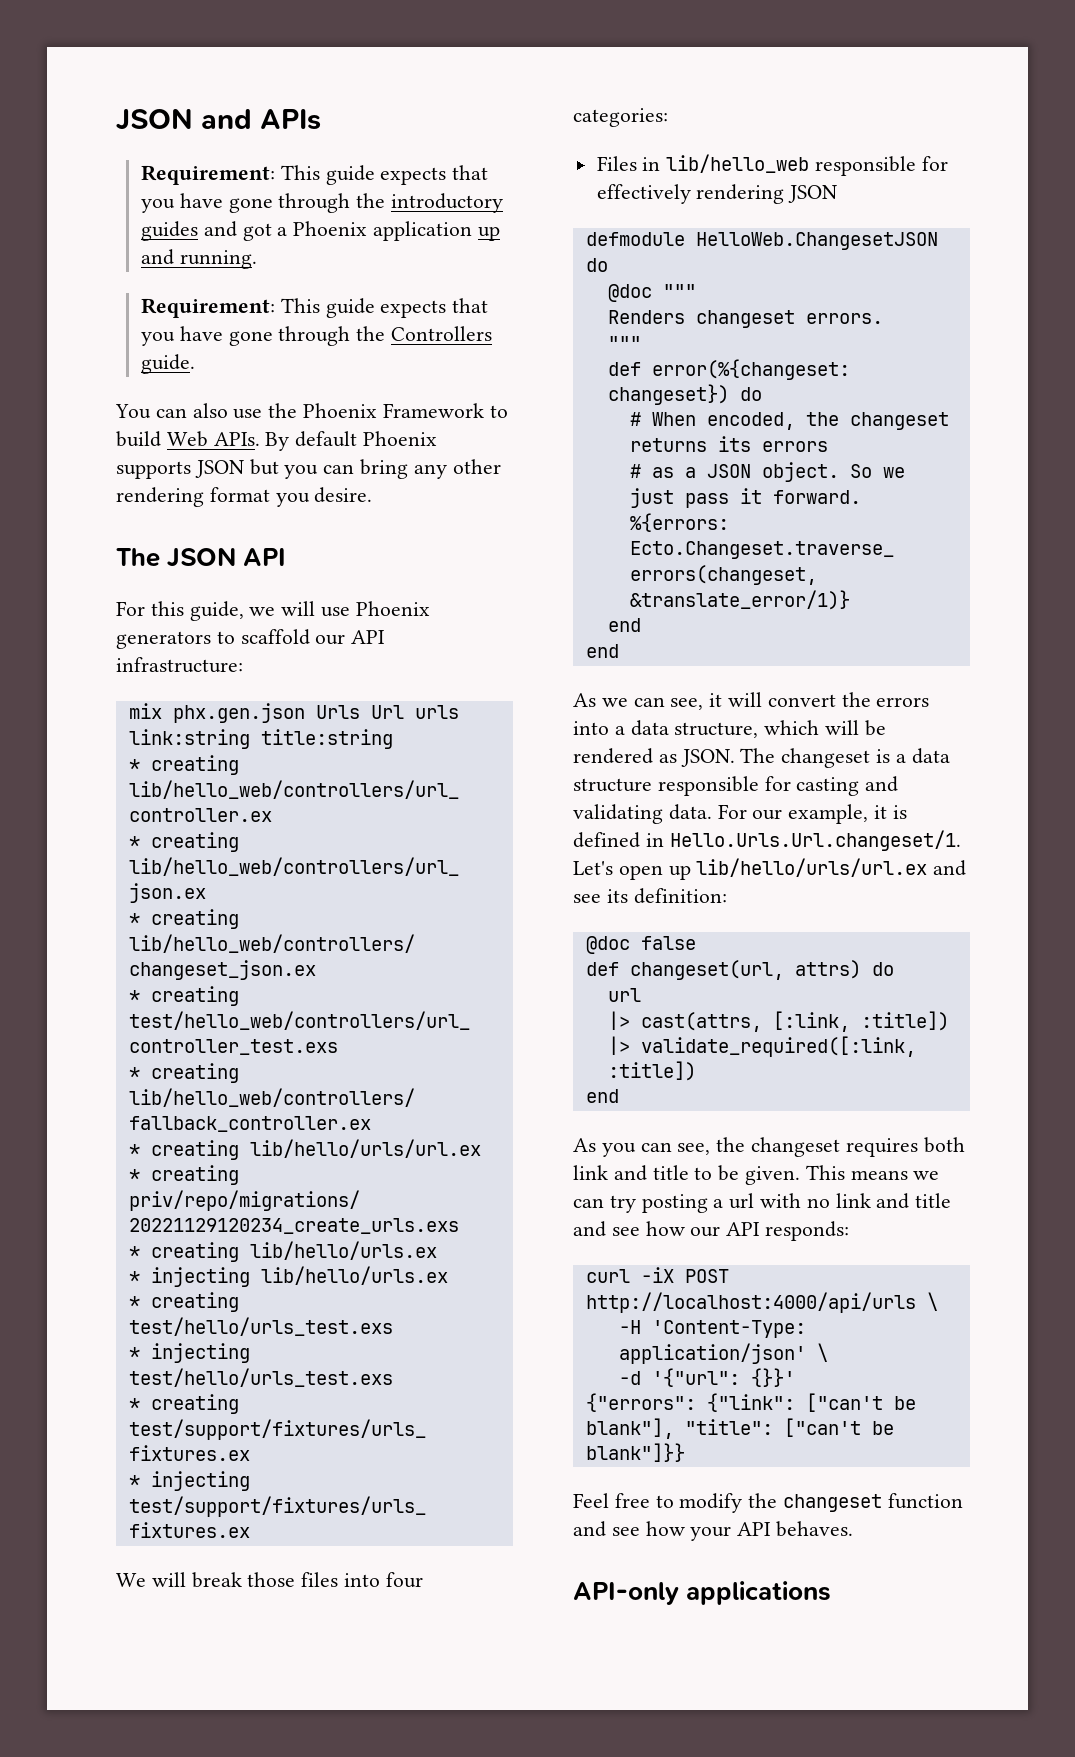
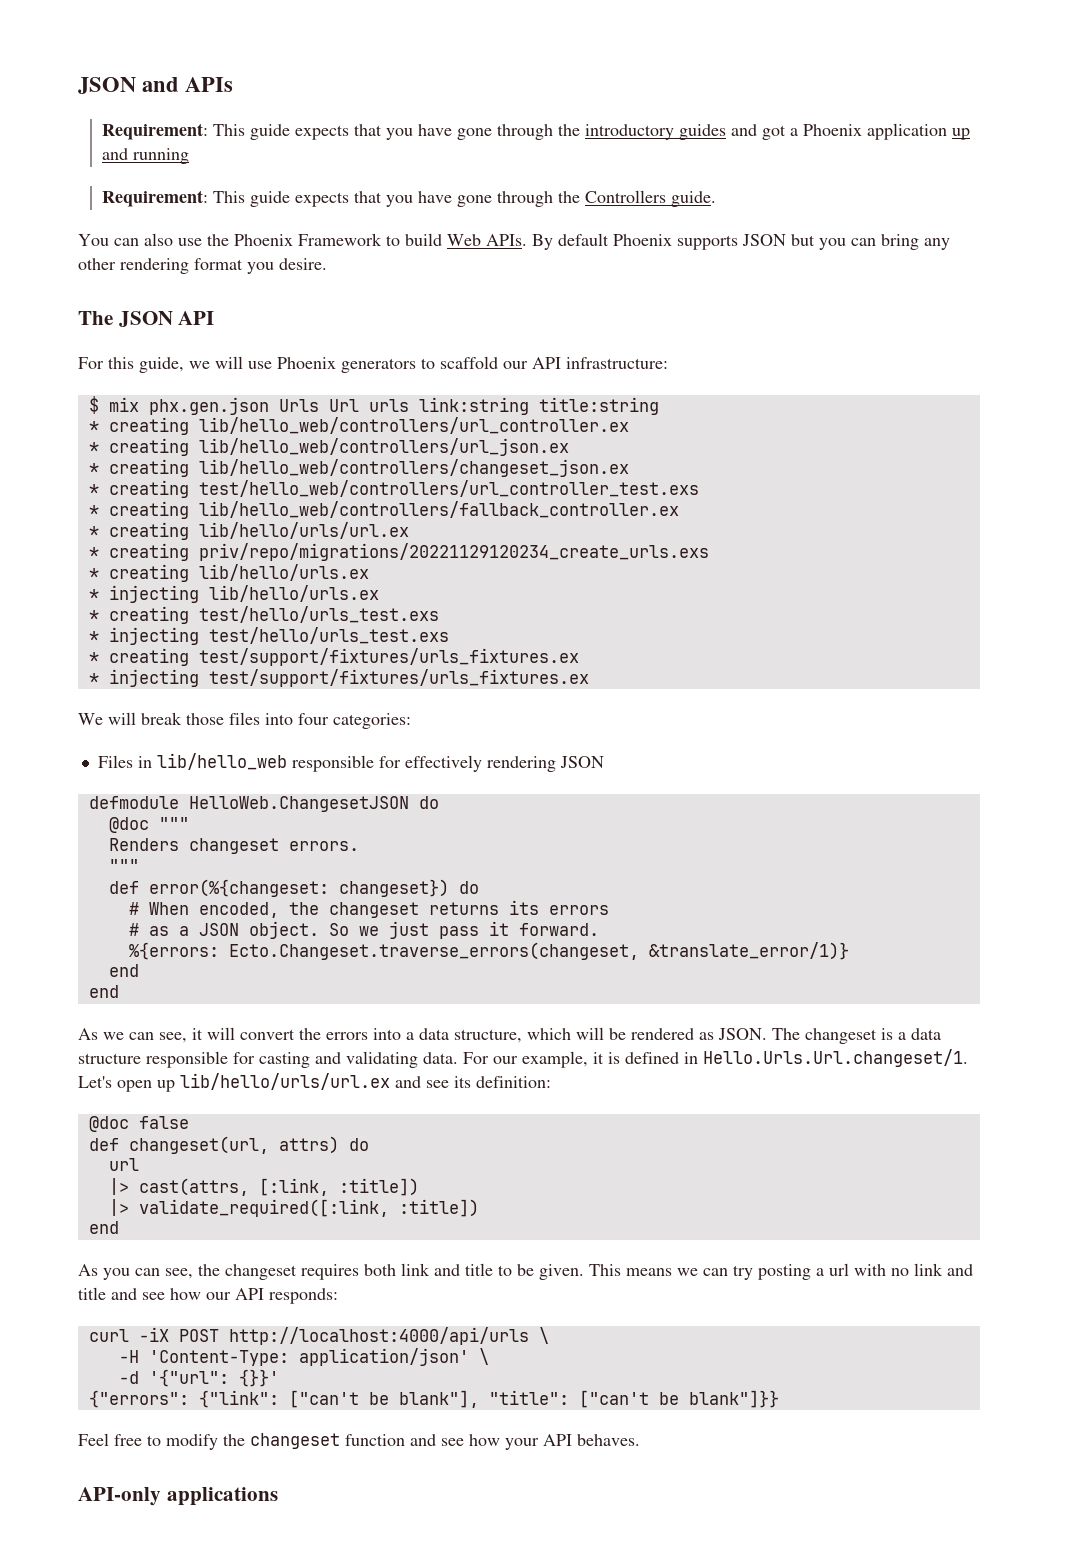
[179,250,257,269] running. -> [133,148,190,164] running
(243, 665) none -> [88,396,99,414] $

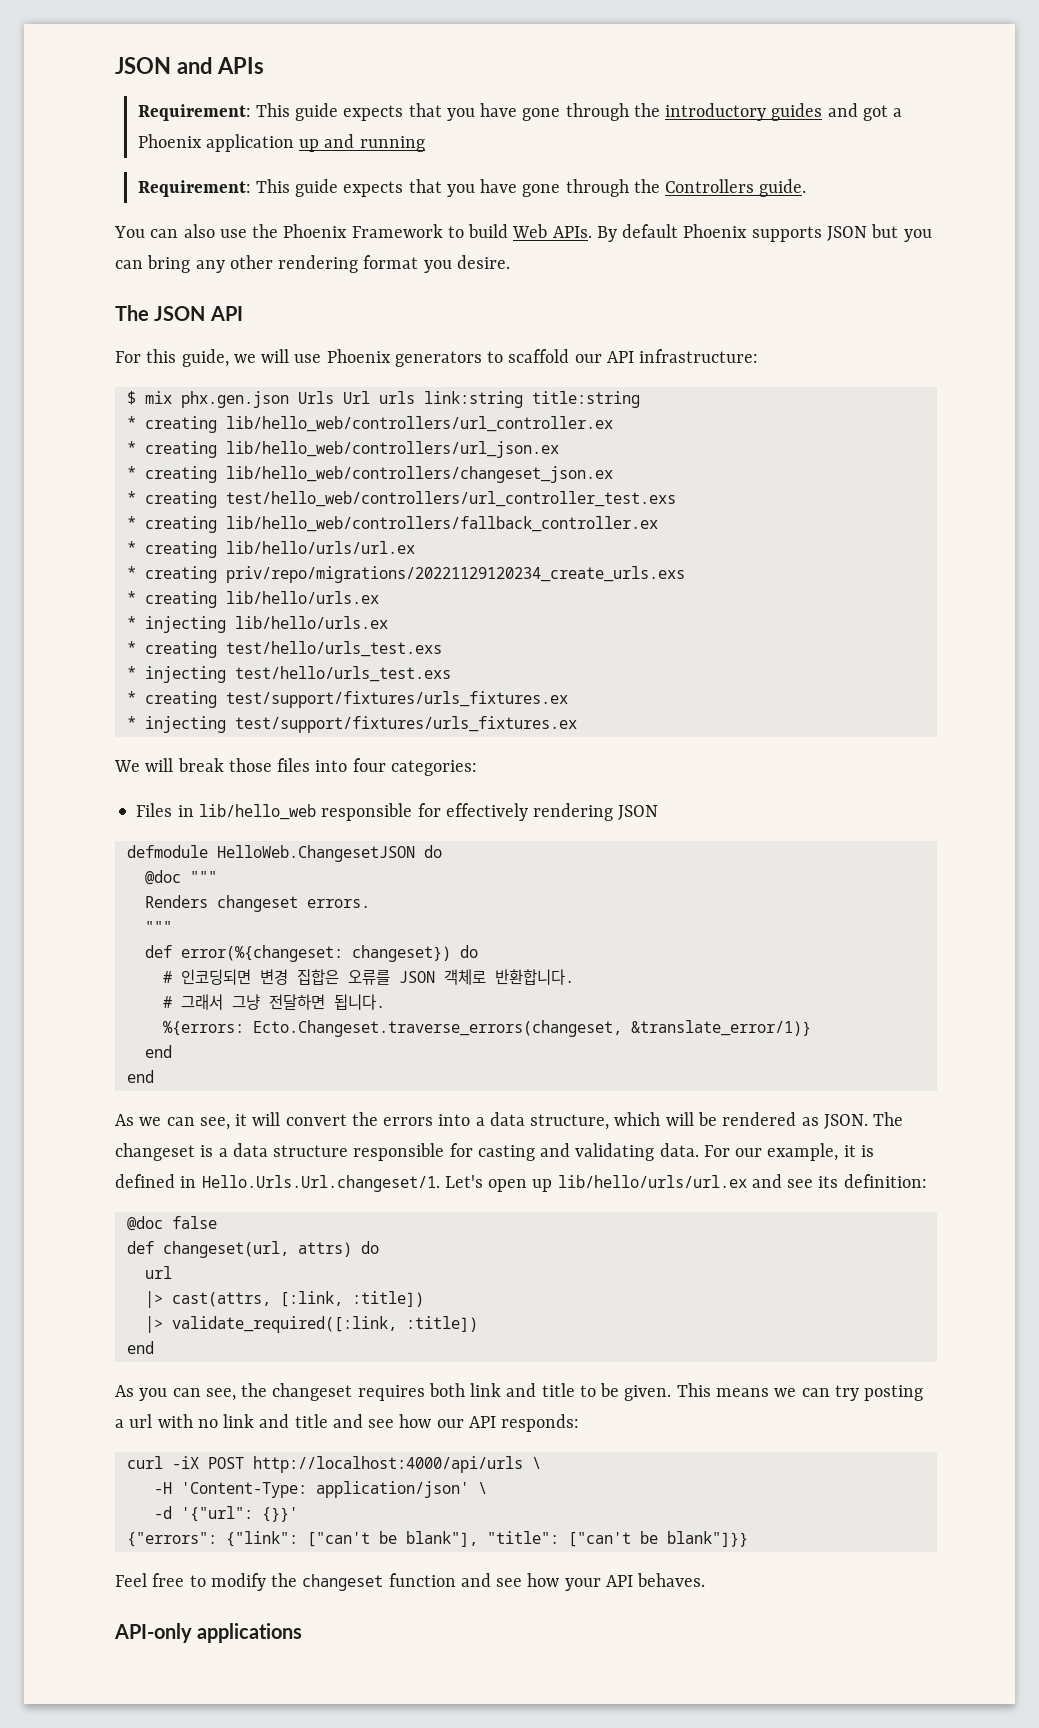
[148,900,609,918] [128,921,599,939] When encoded, the changeset returns its errors // # as a JSON object. So we just pass it forward. -> [180,969,574,985] [162,994,385,1010] 인코딩되면 변경 집합은 오류를 JSON 객체로 반환합니다. // # 그래서 그냥 전달하면 됩니다.

